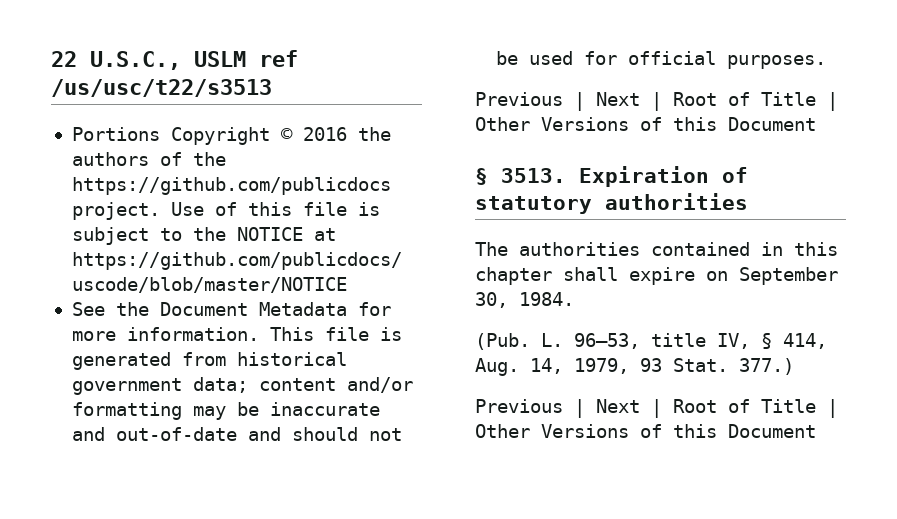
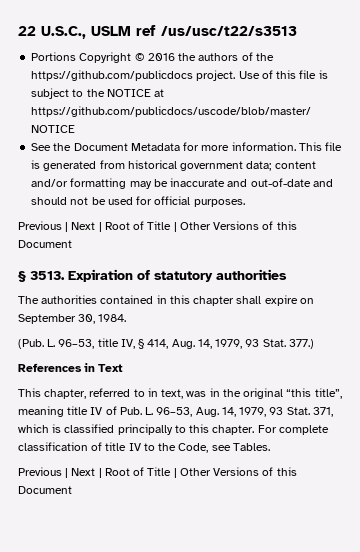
(794, 366) none -> [18,363,124,372] [18,388,342,399] [18,406,333,417] [18,424,329,435] [18,442,270,453] // References in Text // This chapter, referred to in text, was in the original “this title”, meaning title IV of Pub. L. 96–53, Aug. 14, 1979, 93 Stat. 371, which is classified principally to this chapter. For complete classification of title IV to the Code, see Tables.

